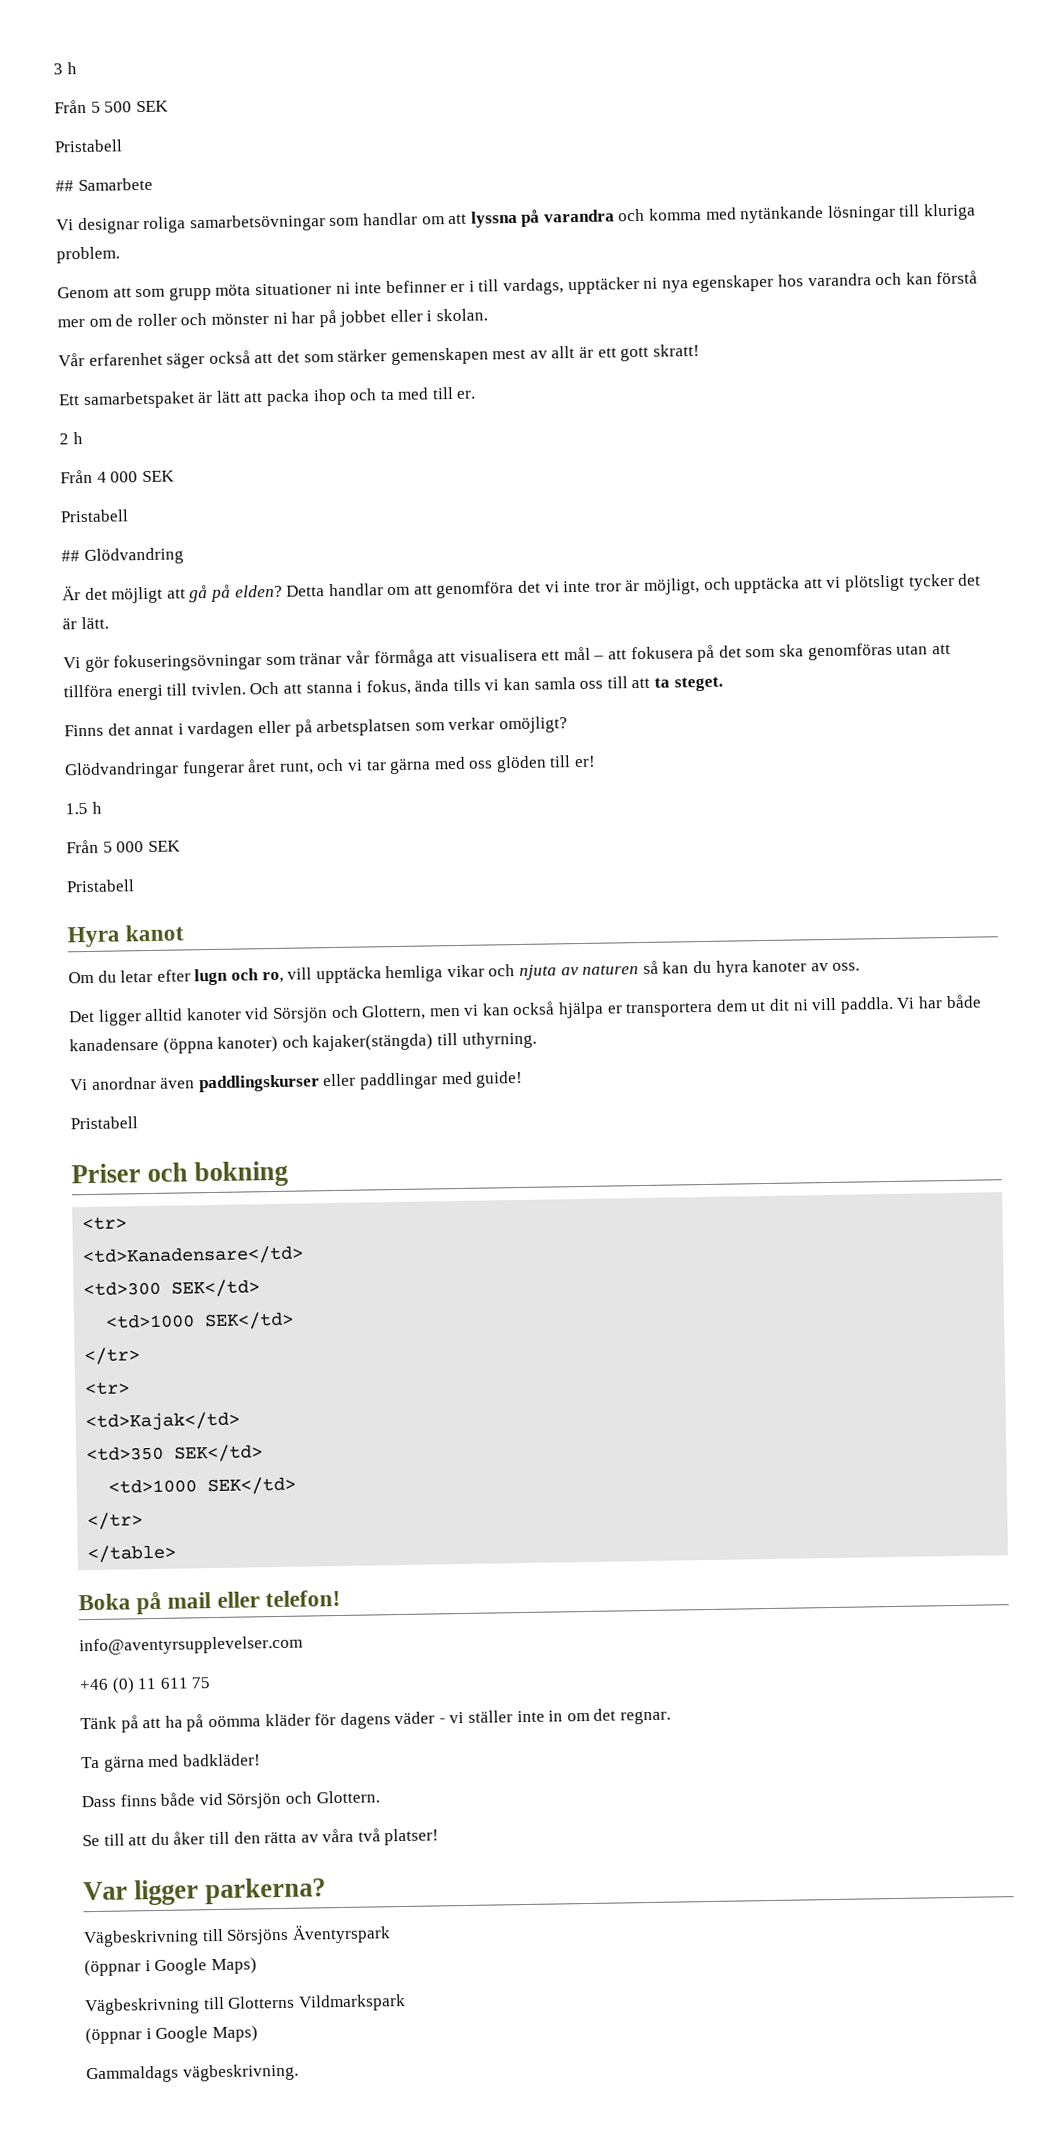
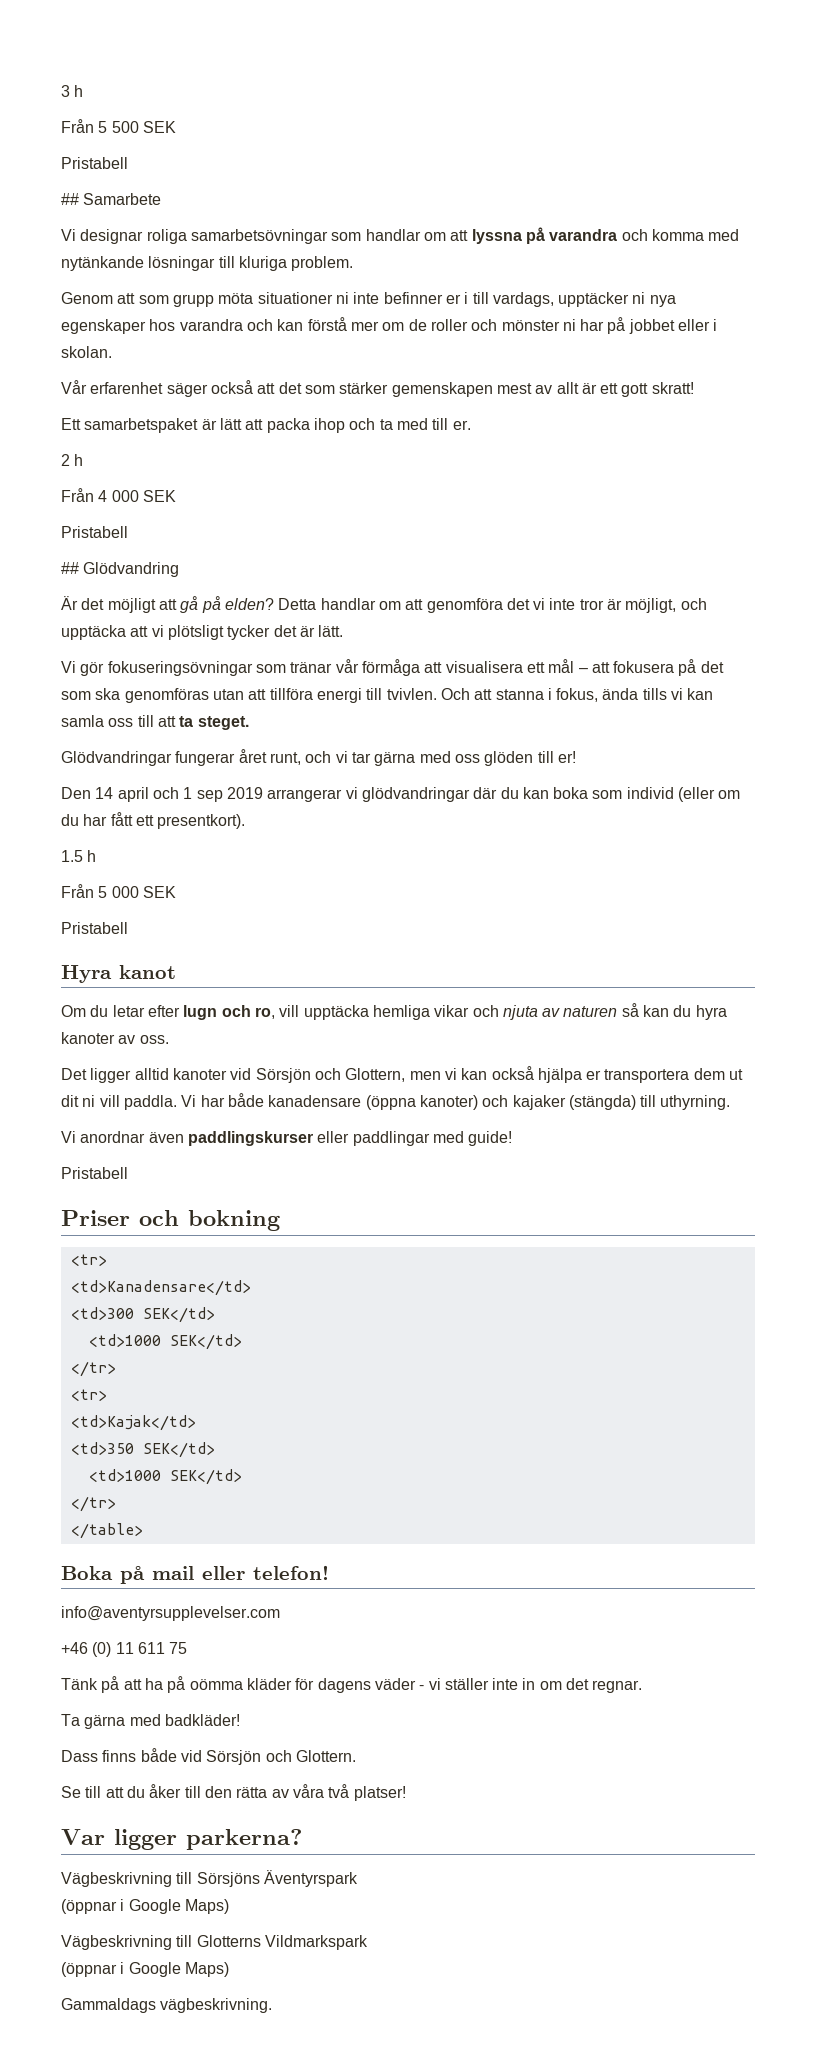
[64,716,568,739] // Finns det annat i vardagen eller på arbetsplatsen som verkar omöjligt? -> (249, 723) none
(597, 761) none -> [61,787,741,802] [61,812,246,829] // Den 14 april och 1 sep 2019 arrangerar vi glödvandringar där du kan boka som individ (eller om du har fått ett presentkort).
[312,1033,434,1052] kajaker(stängda) -> [512,1095,636,1110] kajaker (stängda)

